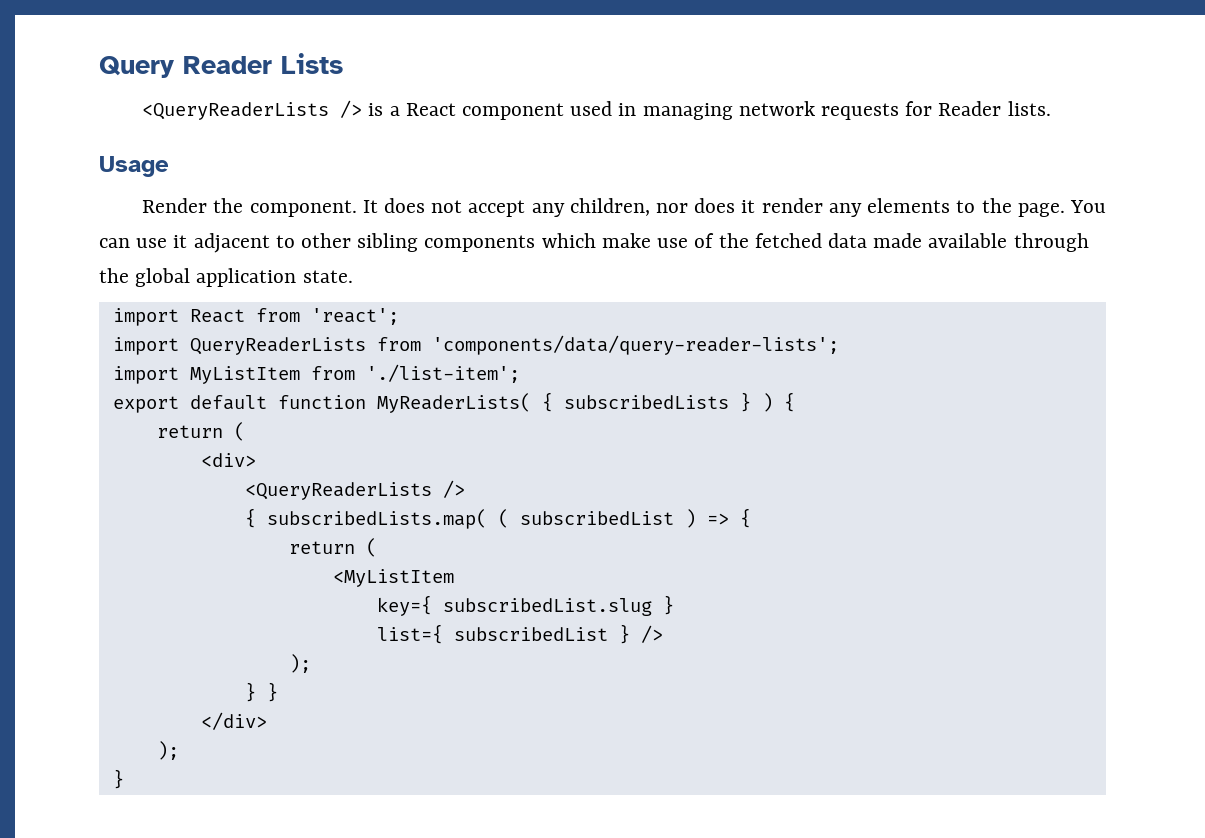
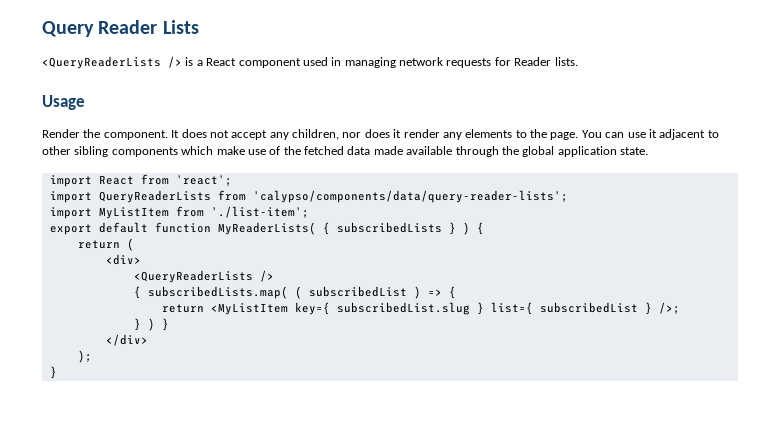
[431,335,839,355] 'components/data/query-reader-lists'; -> [252,190,568,203] 'calypso/components/data/query-reader-lists';
[365,538,377,557] ( // -> (204, 308) none
(454, 578) // -> (288, 309) none
(674, 605) // -> (484, 308) none
[640,625,663,643] [288,654,311,673] [244,682,256,702] /> // ); // } -> [658,302,680,314] [133,318,155,331] />; // } )

